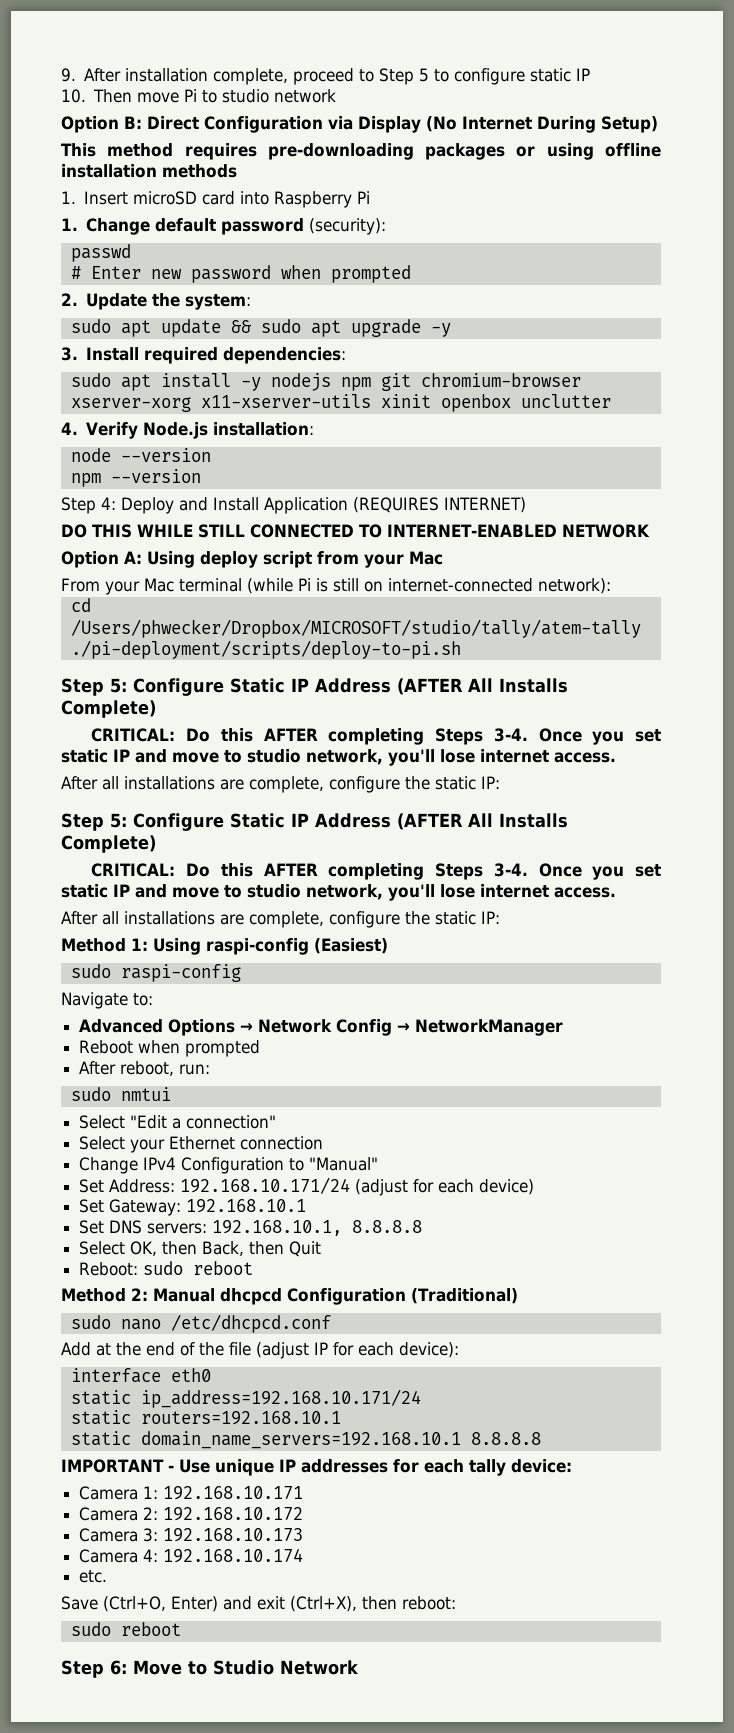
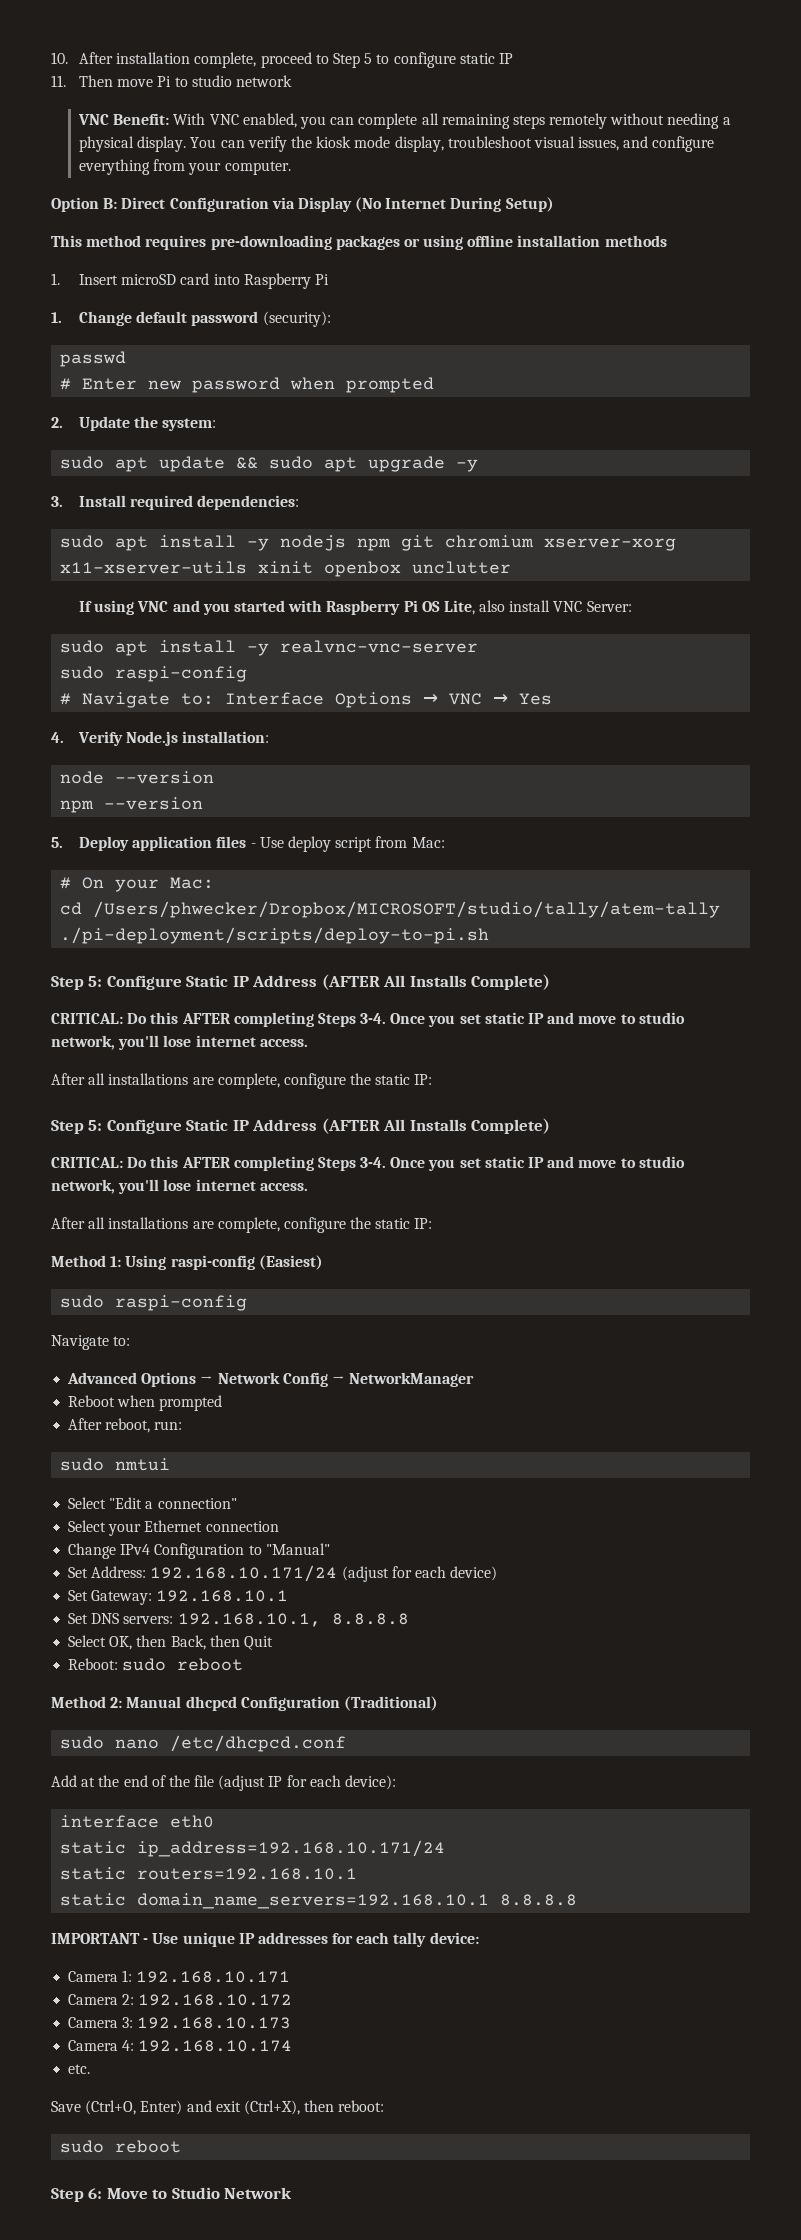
[61,68,76,82] 9. -> [51,52,68,64] 10.
[61,89,86,103] 10. -> [51,75,66,87] 11.
(337, 96) none -> [78,113,731,129] [79,136,715,152] [79,159,291,175] // VNC Benefit: With VNC enabled, you can complete all remaining steps remotely without needing a physical display. You can verify the kiosk mode display, troubleshoot visual issues, and configure everything from your computer.
[420,373,581,387] chromium-browser -> [445,535,535,548] chromium
(611, 401) none -> [79,600,632,615] [60,640,479,656] [60,666,248,682] [60,692,553,708] // If using VNC and you started with Raspberry Pi OS Lite, also install VNC Server: // sudo apt install -y realvnc-vnc-server // sudo raspi-config // # Navigate to: Interface Options → VNC → Yes
[61,497,526,514] [61,524,650,538] [61,551,443,568] [61,578,611,595] Step 4: Deploy and Install Application (REQUIRES INTERNET) // DO THIS WHILE STILL CONNECTED TO INTERNET-ENABLED NETWORK // Option A: Using deploy script from your Mac // From your Mac terminal (while Pi is still on internet-connected network): -> [51,836,445,852] [60,877,215,892] 5. Deploy application files - Use deploy script from Mac: // # On your Mac:

